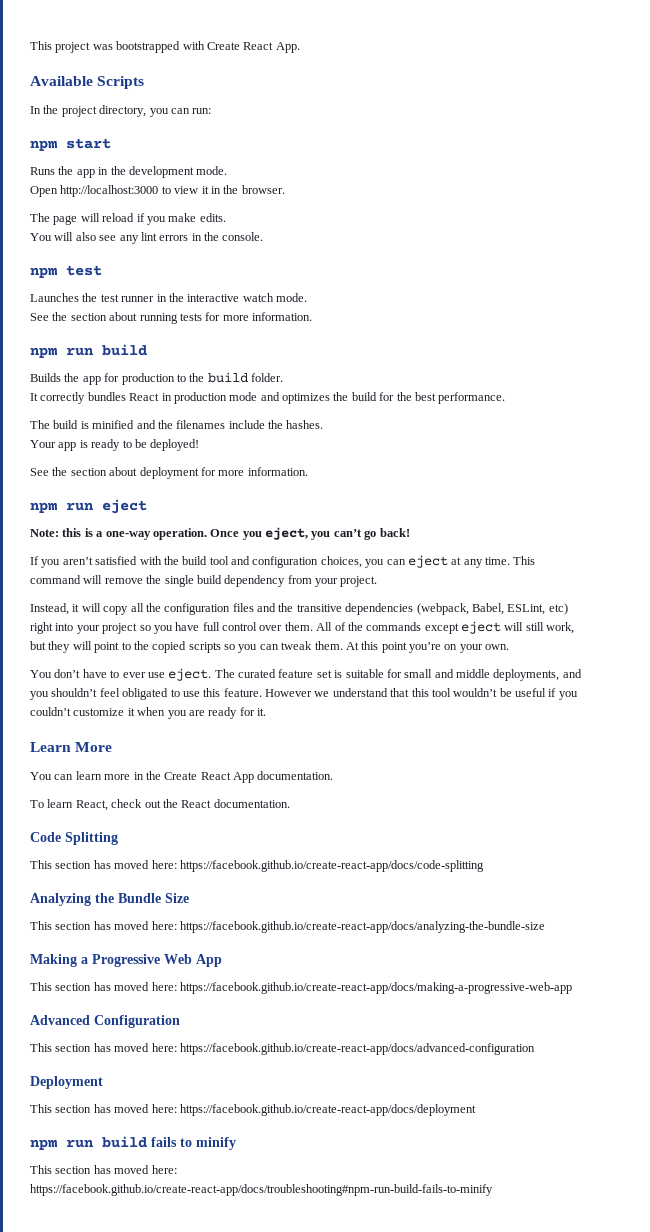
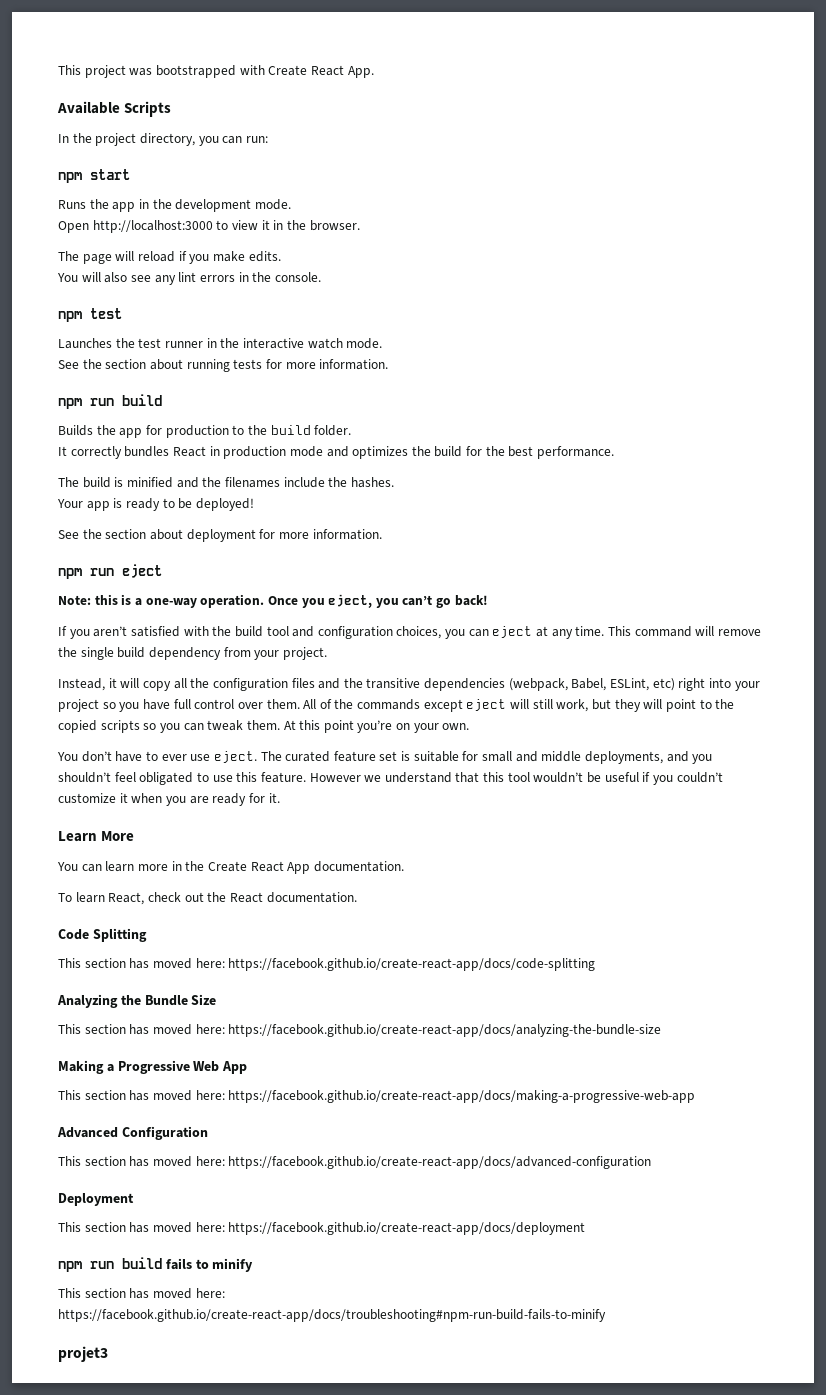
(493, 1190) none -> [58,1346,108,1362] // projet3

